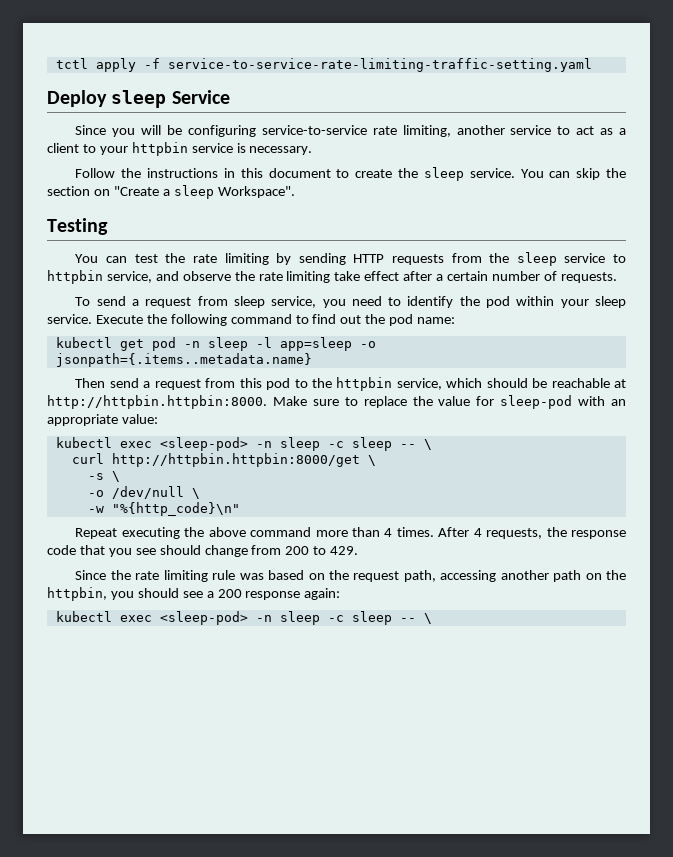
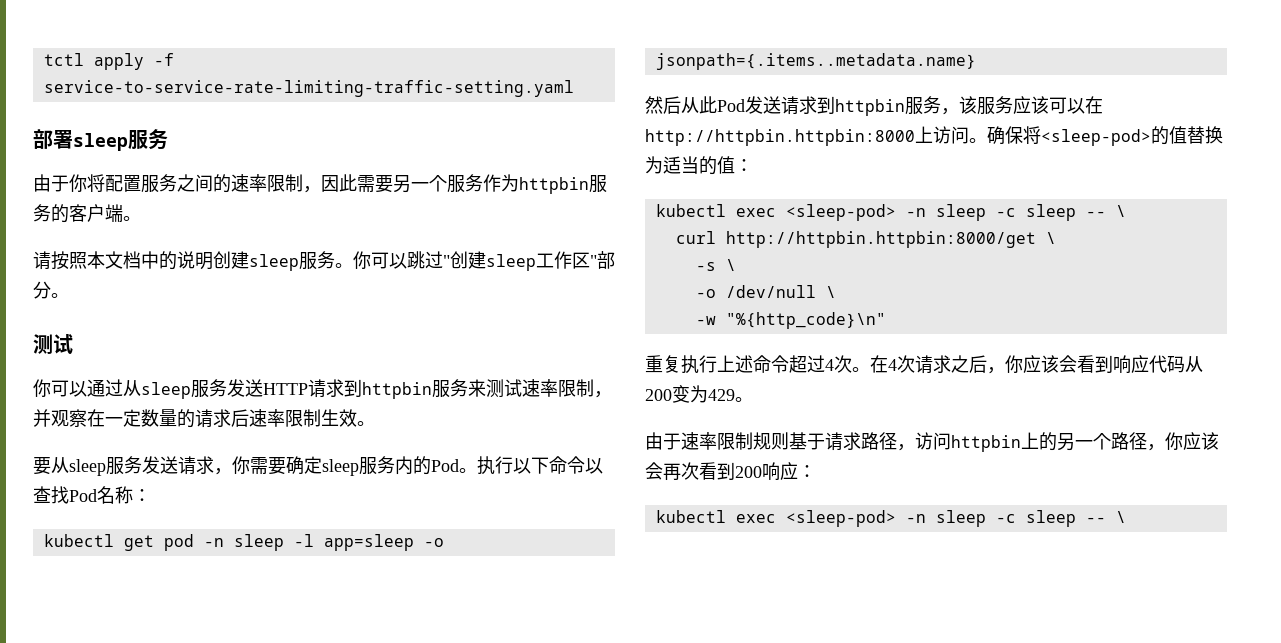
[47,90,230,108] [75,125,626,137] [47,142,313,156] [75,167,627,181] [47,185,295,199] [47,218,108,235] [75,252,626,266] [47,270,617,284] [75,296,626,308] [47,314,456,326] Deploy sleep Service // Since you will be configuring service-to-service rate limiting, another service to act as a client to your httpbin service is necessary. // Follow the instructions in this document to create the sleep service. You can skip the section on "Create a sleep Workspace". // Testing // You can test the rate limiting by sending HTTP requests from the sleep service to httpbin service, and observe the rate limiting take effect after a certain number of requests. // To send a request from sleep service, you need to identify the pod within your sleep service. Execute the following command to find out the pod name: -> [33,129,168,151] [33,174,607,194] [33,204,141,223] [33,251,615,271] [33,281,69,299] [33,334,73,354] [33,379,612,399] [33,409,375,428] [33,456,603,476] [33,486,151,504] 部署sleep服务 // 由于你将配置服务之间的速率限制，因此需要另一个服务作为httpbin服务的客户端。 // 请按照本文档中的说明创建sleep服务。你可以跳过"创建sleep工作区"部分。 // 测试 // 你可以通过从sleep服务发送HTTP请求到httpbin服务来测试速率限制，并观察在一定数量的请求后速率限制生效。 // 要从sleep服务发送请求，你需要确定sleep服务内的Pod。执行以下命令以查找Pod名称：
[75,377,626,391] [47,395,626,409] [47,414,158,426] Then send a request from this pod to the httpbin service, which should be reachable at http://httpbin.httpbin:8000. Make sure to replace the value for sleep-pod with an appropriate value: -> [645,96,1103,116] [645,126,1223,146] [645,156,753,175] 然后从此Pod发送请求到httpbin服务，该服务应该可以在http://httpbin.httpbin:8000上访问。确保将<sleep-pod>的值替换为适当的值：
[75,527,626,539] [47,545,359,557] [75,570,626,582] [47,587,341,601] Repeat executing the above command more than 4 times. After 4 requests, the response code that you see should change from 200 to 429. // Since the rate limiting rule was based on the request path, accessing another path on the httpbin, you should see a 200 response again: -> [645,355,1203,374] [645,385,753,403] [645,432,1219,452] [645,462,816,481] 重复执行上述命令超过4次。在4次请求之后，你应该会看到响应代码从200变为429。 // 由于速率限制规则基于请求路径，访问httpbin上的另一个路径，你应该会再次看到200响应：

